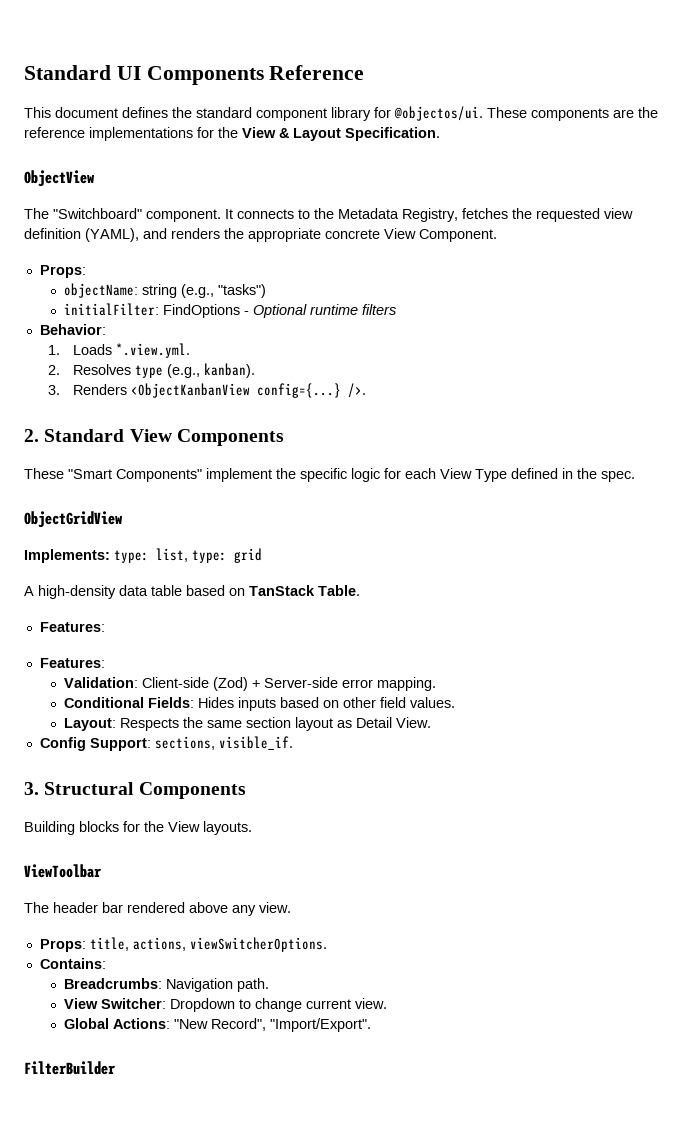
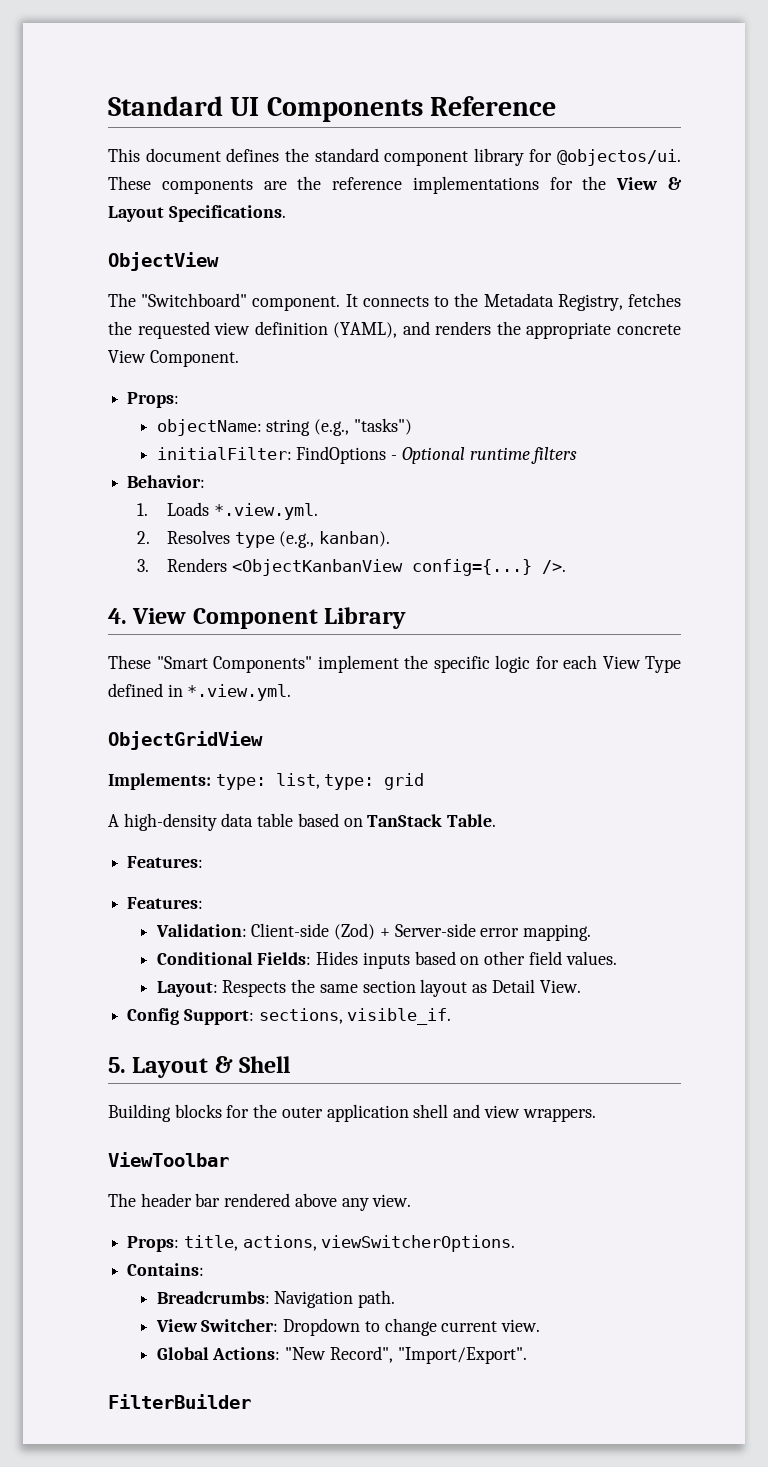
[345,127,440,141] Specification. -> [168,205,286,222] Specifications.
[24,429,284,446] 2. Standard View Components -> [108,607,407,629] 4. View Component Library
[577,468,635,482] the spec. -> [187,684,292,701] *.view.yml.
[24,782,246,799] 3. Structural Components -> [108,1056,291,1078] 5. Layout & Shell
[168,821,252,835] View layouts. -> [281,1104,596,1122] outer application shell and view wrappers.

